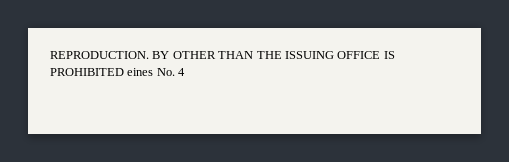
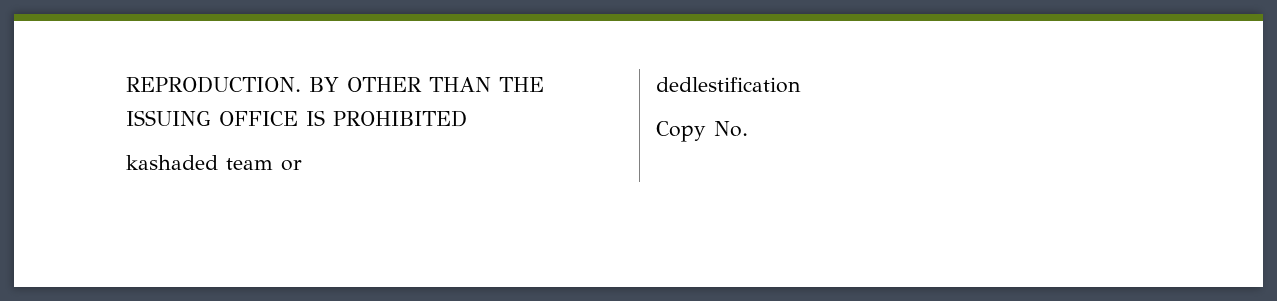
[127,68,186,76] eines No. 4 -> [126,155,302,171] [656,77,801,93] [656,121,748,142] // kashaded team or // dedlestification // Copy No.

